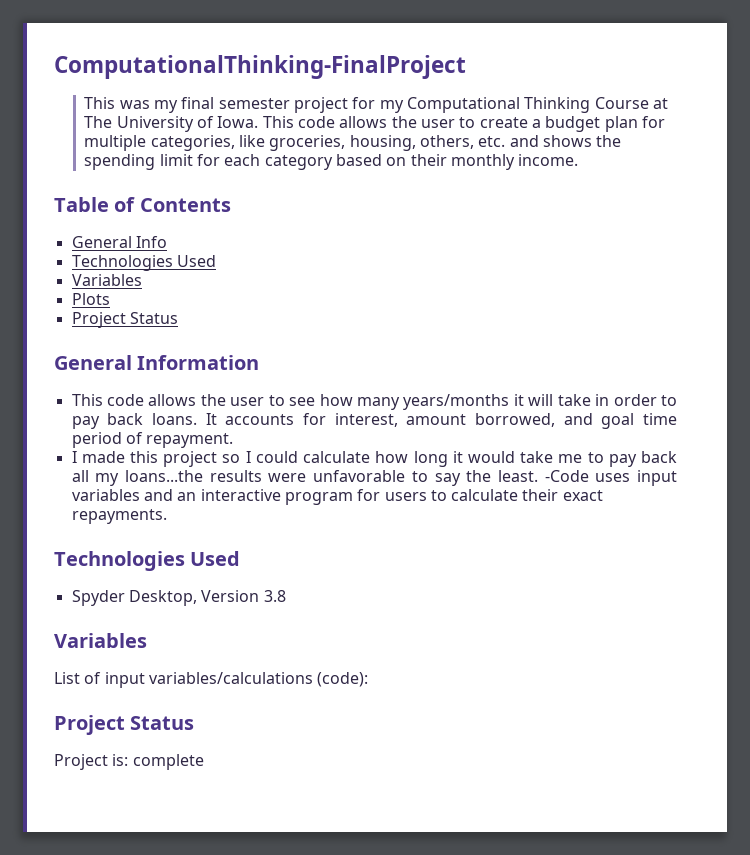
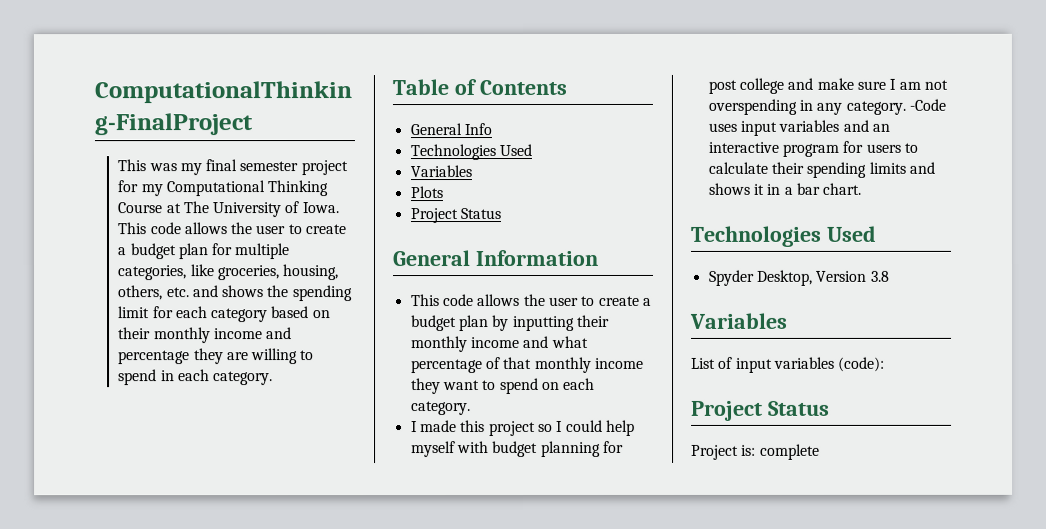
[518,154,579,166] income. -> [213,327,293,340] [118,348,315,365] [118,369,274,386] income and percentage they are willing to spend in each category.
[289,394,677,410] [71,413,677,429] [71,432,234,448] see how many years/months it will take in order to pay back loans. It accounts for interest, amount borrowed, and goal time period of repayment. -> [598,295,652,306] [410,314,610,332] [410,335,589,353] [410,356,644,374] [410,377,596,395] [410,401,471,416] create a budget plan by inputting their monthly income and what percentage of that monthly income they want to spend on each category.
[303,451,677,467] [71,470,538,486] calculate how long it would take me to pay back all my loans...the results were unfavorable to say the least. -> [605,419,635,436] [410,440,624,458] [707,77,948,94] [707,98,906,115] help myself with budget planning for post college and make sure I am not overspending in any category.
[562,490,603,501] [71,509,167,524] exact repayments. -> [806,161,935,178] [707,182,862,195] spending limits and shows it in a bar chart.
[148,672,313,684] variables/calculations -> [773,356,835,369] variables

